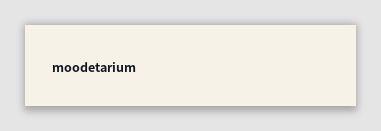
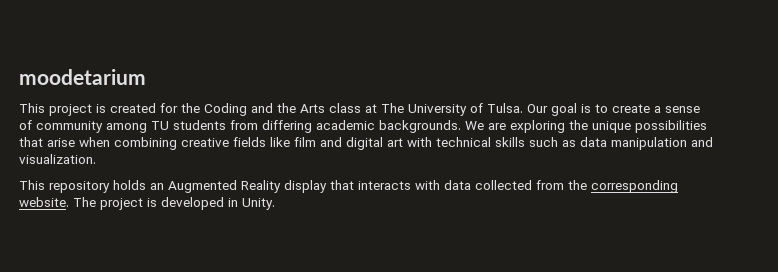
(136, 67) none -> [19,103,700,116] [19,120,707,133] [19,137,713,150] [19,154,96,164] [19,180,678,193] [19,197,275,210] // This project is created for the Coding and the Arts class at The University of Tulsa. Our goal is to create a sense of community among TU students from differing academic backgrounds. We are exploring the unique possibilities that arise when combining creative fields like film and digital art with technical skills such as data manipulation and visualization. // This repository holds an Augmented Reality display that interacts with data collected from the corresponding website. The project is developed in Unity.

